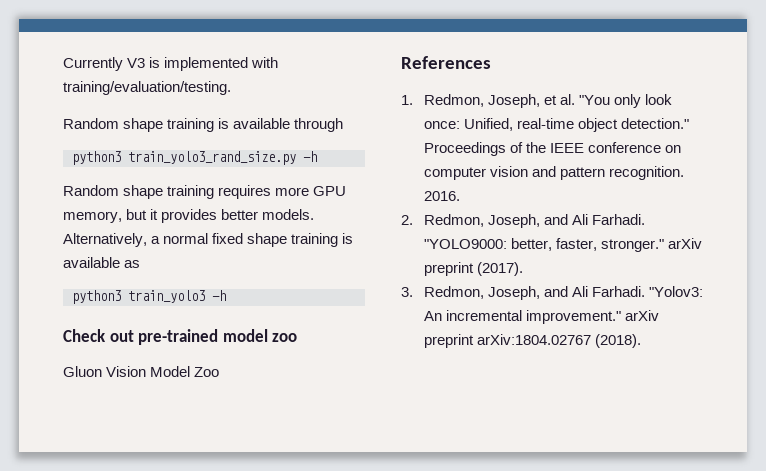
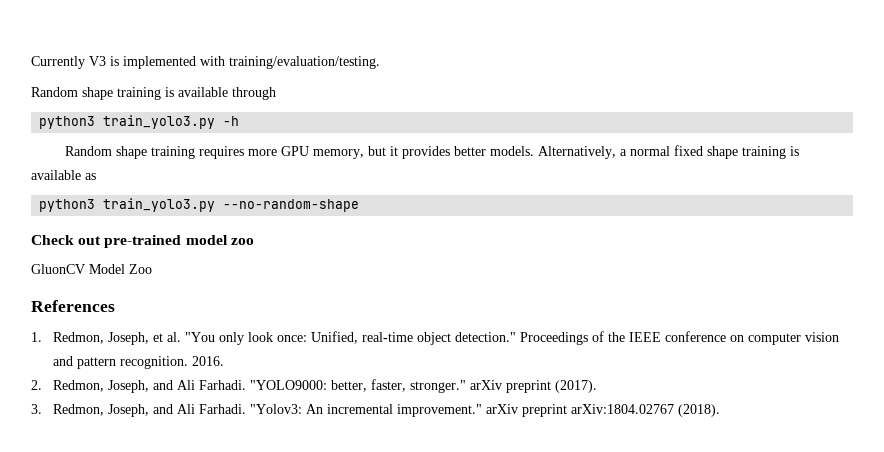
[128,151,296,165] train_yolo3_rand_size.py -> [103,115,216,129] train_yolo3.py
[128,290,226,303] train_yolo3 -h -> [103,198,360,212] train_yolo3.py --no-random-shape
[63,366,147,377] Gluon Vision -> [31,264,85,274] GluonCV

